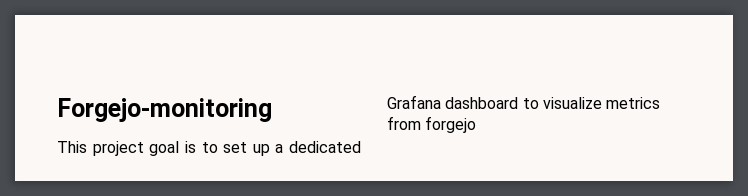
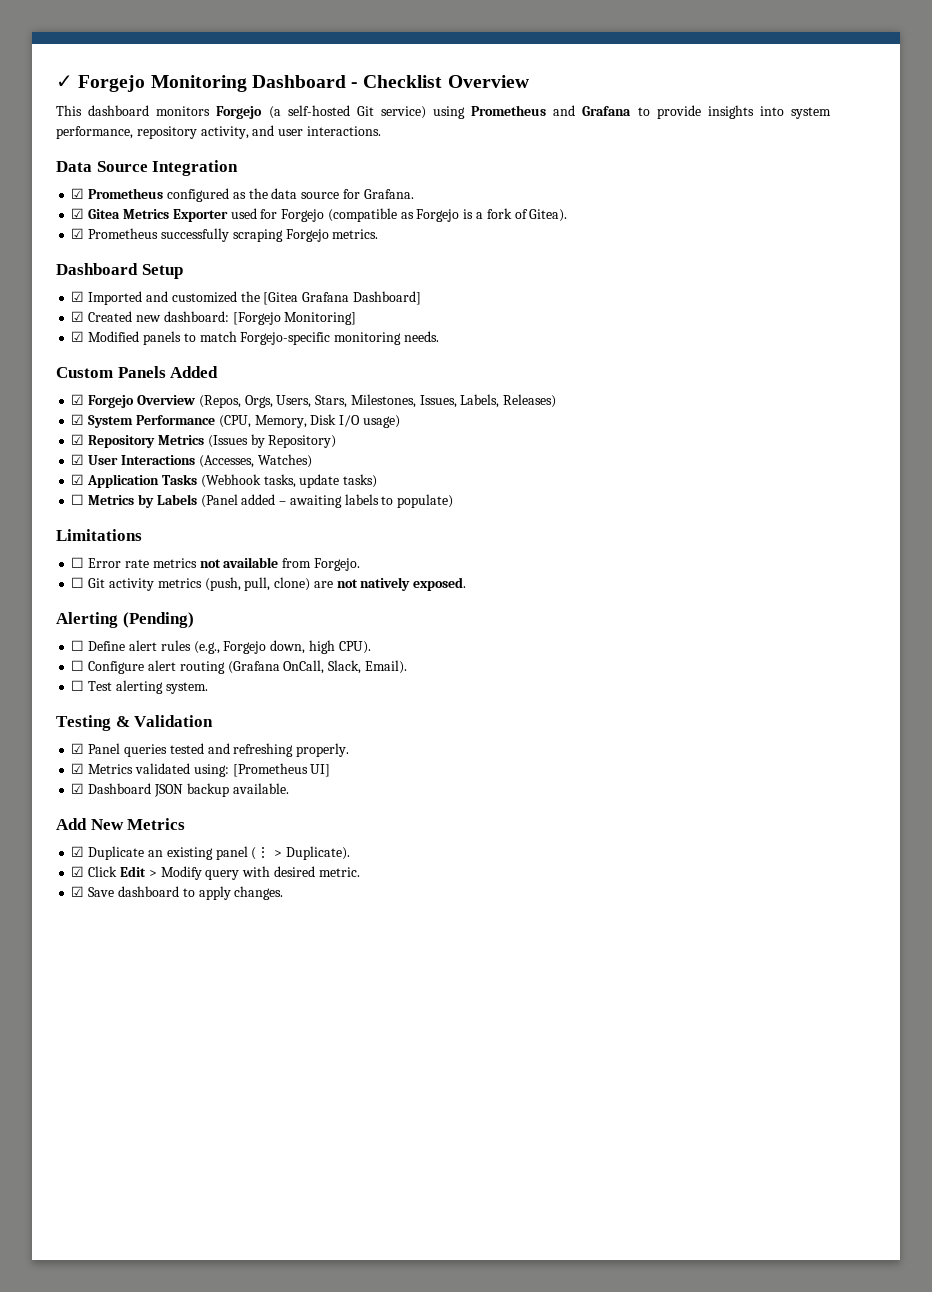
[57,98,272,122] [57,141,361,156] [387,95,661,109] [387,116,477,133] Forgejo-monitoring // This project goal is to set up a dedicated Grafana dashboard to visualize metrics from forgejo -> [56,75,529,92] [56,105,831,119] [56,125,381,139] [56,160,239,176] [71,188,414,202] [71,208,568,222] [71,228,379,242] [56,263,183,279] [71,291,421,305] [71,311,357,325] [71,331,439,345] [56,366,219,378] [71,394,557,408] [71,414,400,428] [71,434,337,448] [71,454,312,468] [71,474,378,488] [71,494,454,508] [56,529,142,541] [71,557,360,571] [71,577,467,591] [56,612,194,628] [71,640,371,654] [71,660,407,674] [71,680,208,694] [56,715,214,731] [71,743,350,757] [71,763,331,777] [71,783,289,797] [56,818,186,830] [71,846,350,860] [71,866,360,880] [71,886,284,900] ✓ Forgejo Monitoring Dashboard - Checklist Overview // This dashboard monitors Forgejo (a self-hosted Git service) using Prometheus and Grafana to provide insights into system performance, repository activity, and user interactions. // Data Source Integration // ☑ Prometheus configured as the data source for Grafana. // ☑ Gitea Metrics Exporter used for Forgejo (compatible as Forgejo is a fork of Gitea). // ☑ Prometheus successfully scraping Forgejo metrics. // Dashboard Setup // ☑ Imported and customized the [Gitea Grafana Dashboard] // ☑ Created new dashboard: [Forgejo Monitoring] // ☑ Modified panels to match Forgejo-specific monitoring needs. // Custom Panels Added // ☑ Forgejo Overview (Repos, Orgs, Users, Stars, Milestones, Issues, Labels, Releases) // ☑ System Performance (CPU, Memory, Disk I/O usage) // ☑ Repository Metrics (Issues by Repository) // ☑ User Interactions (Accesses, Watches) // ☑ Application Tasks (Webhook tasks, update tasks) // ☐ Metrics by Labels (Panel added – awaiting labels to populate) // Limitations // ☐ Error rate metrics not available from Forgejo. // ☐ Git activity metrics (push, pull, clone) are not natively exposed. // Alerting (Pending) // ☐ Define alert rules (e.g., Forgejo down, high CPU). // ☐ Configure alert routing (Grafana OnCall, Slack, Email). // ☐ Test alerting system. // Testing & Validation // ☑ Panel queries tested and refreshing properly. // ☑ Metrics validated using: [Prometheus UI] // ☑ Dashboard JSON backup available. // Add New Metrics // ☑ Duplicate an existing panel (⋮ > Duplicate). // ☑ Click Edit > Modify query with desired metric. // ☑ Save dashboard to apply changes.

